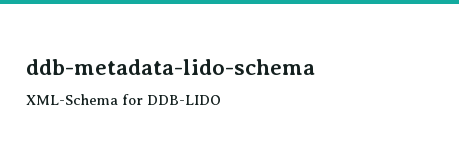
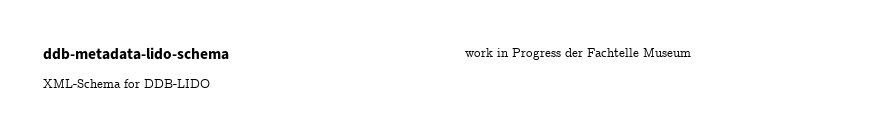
(221, 100) none -> [465,47,691,60] // work in Progress der Fachtelle Museum

